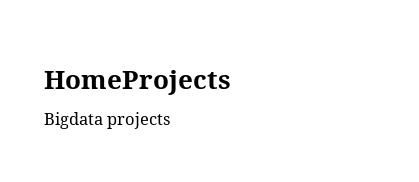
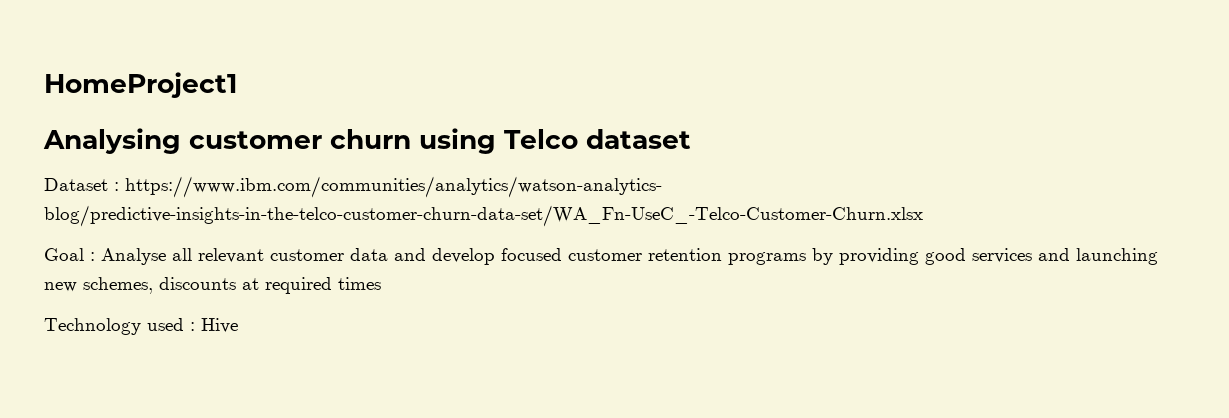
[44,70,231,95] [44,112,171,129] HomeProjects // Bigdata projects -> [44,72,237,98] [43,128,691,154] [44,176,662,198] [44,205,923,227] [44,248,1158,265] [44,277,381,294] [44,318,238,335] HomeProject1 // Analysing customer churn using Telco dataset // Dataset : https://www.ibm.com/communities/analytics/watson-analytics- blog/predictive-insights-in-the-telco-customer-churn-data-set/WA_Fn-UseC_-Telco-Customer-Churn.xlsx // Goal : Analyse all relevant customer data and develop focused customer retention programs by providing good services and launching new schemes, discounts at required times // Technology used : Hive

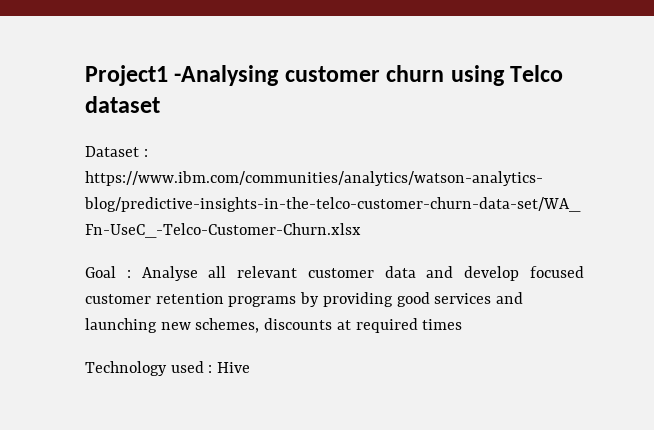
[44,72,237,98] [43,128,181,154] HomeProject1 // Analysing -> [85,65,280,86] Project1 -Analysing

